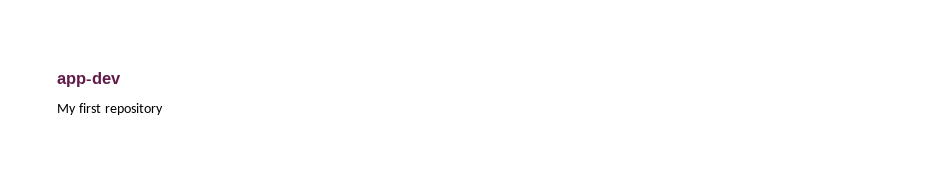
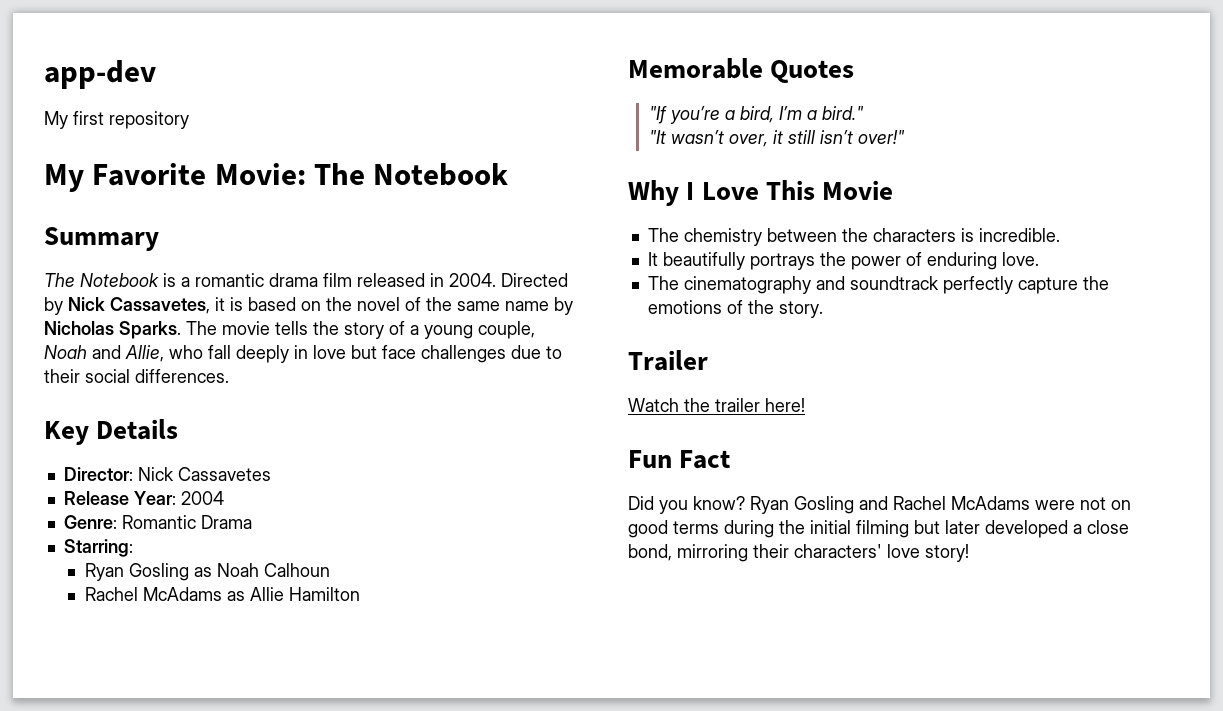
(163, 109) none -> [44,163,509,192] [44,227,159,251] [44,273,568,287] [44,297,573,315] [44,321,535,339] [44,345,562,363] [44,369,229,383] [44,419,179,445] [63,467,271,481] [63,491,224,505] [63,515,252,529] [63,539,133,557] [84,563,330,581] [84,587,360,601] [628,58,855,83] [648,106,864,124] [648,130,905,147] [628,180,894,206] [647,228,1060,246] [647,252,1039,270] [647,276,1109,294] [647,300,823,318] [628,350,708,371] [628,398,805,412] [628,450,731,469] [628,496,1131,514] [628,520,1129,538] [628,544,969,562] // My Favorite Movie: The Notebook // Summary // The Notebook is a romantic drama film released in 2004. Directed by Nick Cassavetes, it is based on the novel of the same name by Nicholas Sparks. The movie tells the story of a young couple, Noah and Allie, who fall deeply in love but face challenges due to their social differences. // Key Details // Director: Nick Cassavetes // Release Year: 2004 // Genre: Romantic Drama // Starring: // Ryan Gosling as Noah Calhoun // Rachel McAdams as Allie Hamilton // Memorable Quotes // "If you’re a bird, I’m a bird." // "It wasn’t over, it still isn’t over!" // Why I Love This Movie // The chemistry between the characters is incredible. // It beautifully portrays the power of enduring love. // The cinematography and soundtrack perfectly capture the emotions of the story. // Trailer // Watch the trailer here! // Fun Fact // Did you know? Ryan Gosling and Rachel McAdams were not on good terms during the initial filming but later developed a close bond, mirroring their characters' love story!

